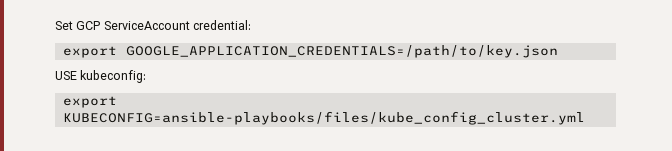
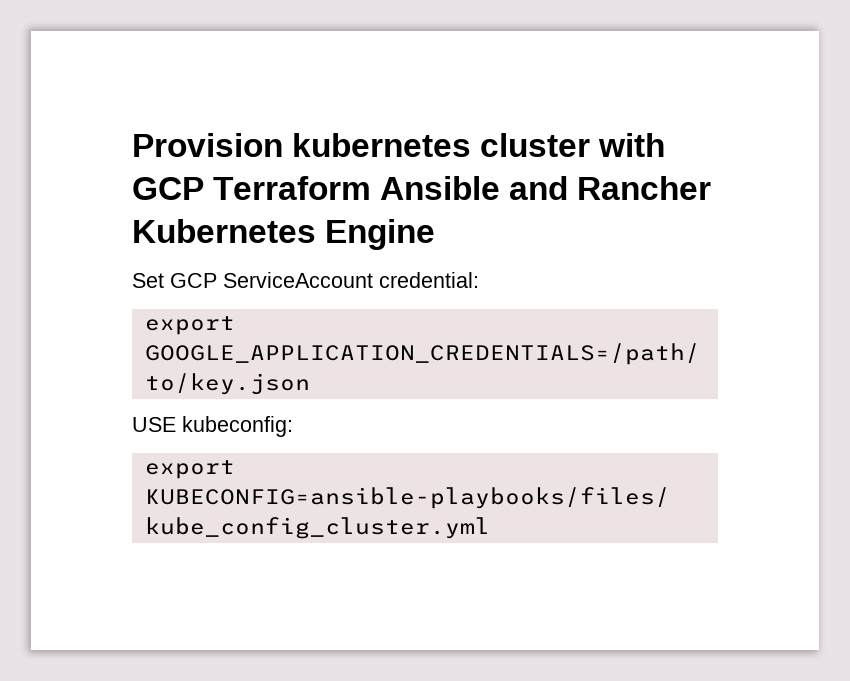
(55, 25) none -> [132,133,666,157] [132,176,712,200] [132,219,436,250] Provision kubernetes cluster with GCP Terraform Ansible and Rancher Kubernetes Engine //

